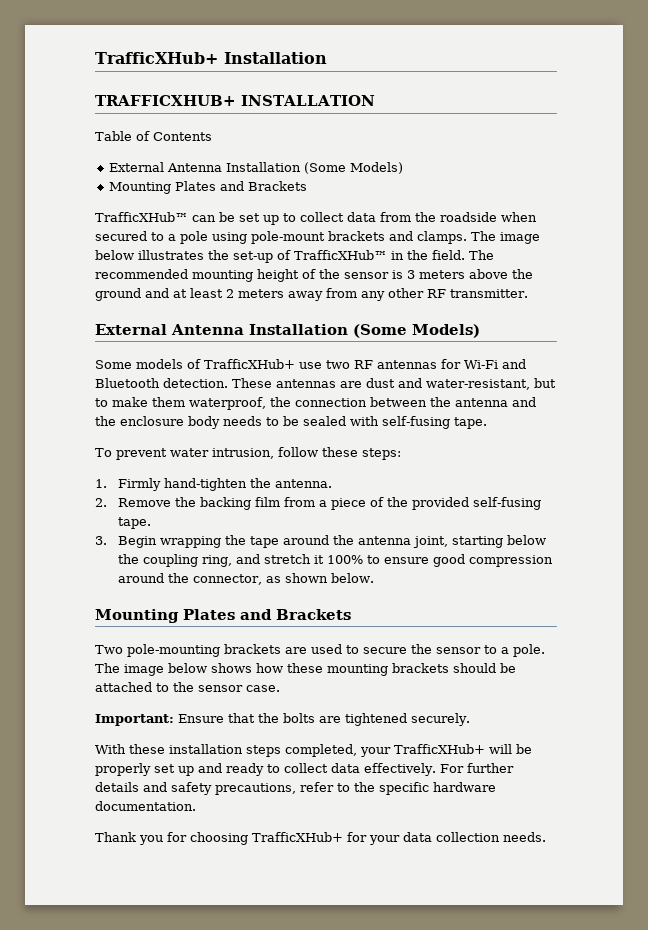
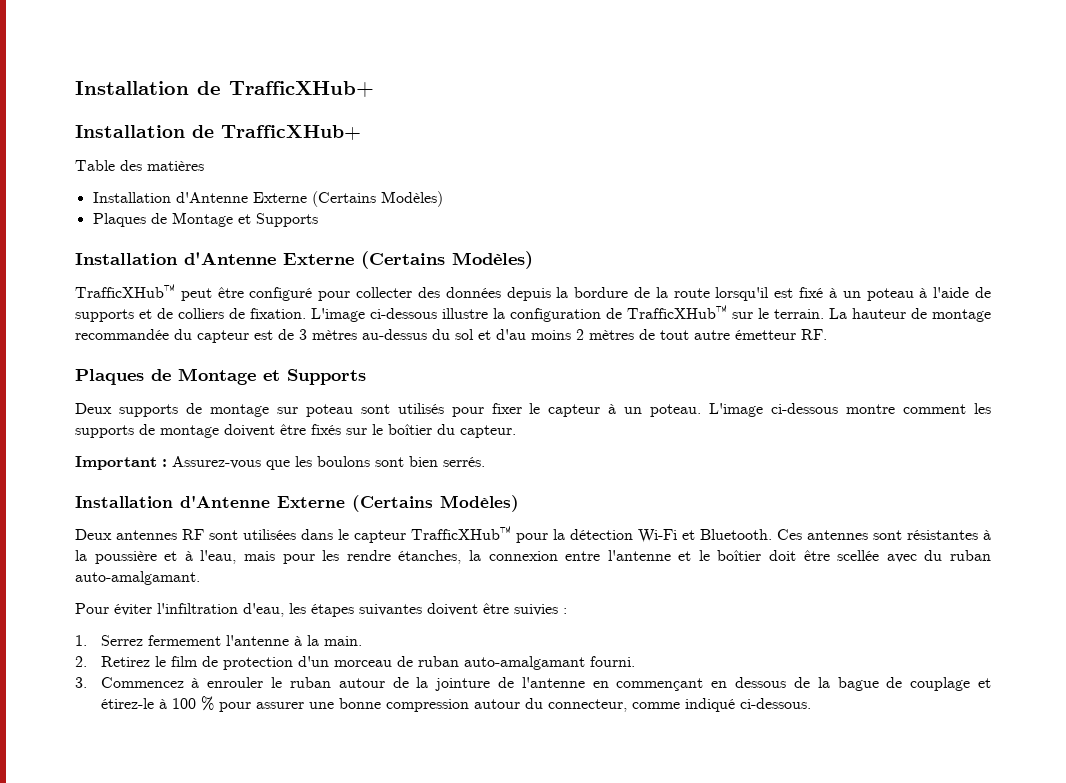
[95,52,327,64] [95,95,375,106] TrafficXHub+ Installation // TRAFFICXHUB+ INSTALLATION -> [75,81,374,97] [75,125,361,140] Installation de TrafficXHub+ // Installation de TrafficXHub+
[135,131,212,141] [109,162,404,174] [109,181,308,194] [95,212,537,225] [95,231,540,244] [95,250,494,263] [95,269,533,282] [95,288,528,301] [95,324,480,338] [95,359,526,369] [95,378,556,390] [95,397,536,410] [95,416,487,429] [95,447,401,460] [95,478,333,491] [95,497,542,510] [118,517,152,529] [95,535,547,548] [118,554,554,567] [118,573,375,585] [95,609,351,623] [95,644,545,657] [95,663,516,676] [95,682,280,692] [95,713,470,726] [95,744,532,757] [95,763,514,776] [95,782,496,795] [95,801,196,811] [95,832,546,845] of Contents // External Antenna Installation (Some Models) // Mounting Plates and Brackets // TrafficXHub™ can be set up to collect data from the roadside when secured to a pole using pole-mount brackets and clamps. The image below illustrates the set-up of TrafficXHub™ in the field. The recommended mounting height of the sensor is 3 meters above the ground and at least 2 meters away from any other RF transmitter. // External Antenna Installation (Some Models) // Some models of TrafficXHub+ use two RF antennas for Wi-Fi and Bluetooth detection. These antennas are dust and water-resistant, but to make them waterproof, the connection between the antenna and the enclosure body needs to be sealed with self-fusing tape. // To prevent water intrusion, follow these steps: // 1. Firmly hand-tighten the antenna. // 2. Remove the backing film from a piece of the provided self-fusing tape. // 3. Begin wrapping the tape around the antenna joint, starting below the coupling ring, and stretch it 100% to ensure good compression around the connector, as shown below. // Mounting Plates and Brackets // Two pole-mounting brackets are used to secure the sensor to a pole. The image below shows how these mounting brackets should be attached to the sensor case. // Important: Ensure that the bolts are tightened securely. // With these installation steps completed, your TrafficXHub+ will be properly set up and ready to collect data effectively. For further details and safety precautions, refer to the specific hardware documentation. // Thank you for choosing TrafficXHub+ for your data collection needs. -> [120,160,204,171] [92,191,443,207] [92,212,318,227] [75,251,533,269] [75,284,992,301] [75,305,991,322] [75,329,827,343] [75,368,366,385] [75,403,991,417] [75,424,516,438] [75,456,485,470] [75,495,519,512] [75,526,991,543] [75,550,992,564] [75,571,200,585] [75,603,567,617] [75,635,362,646] [75,656,635,670] [75,677,992,691] [100,696,811,712] des matières // Installation d'Antenne Externe (Certains Modèles) // Plaques de Montage et Supports // Installation d'Antenne Externe (Certains Modèles) // TrafficXHub™ peut être configuré pour collecter des données depuis la bordure de la route lorsqu'il est fixé à un poteau à l'aide de supports et de colliers de fixation. L'image ci-dessous illustre la configuration de TrafficXHub™ sur le terrain. La hauteur de montage recommandée du capteur est de 3 mètres au-dessus du sol et d'au moins 2 mètres de tout autre émetteur RF. // Plaques de Montage et Supports // Deux supports de montage sur poteau sont utilisés pour fixer le capteur à un poteau. L'image ci-dessous montre comment les supports de montage doivent être fixés sur le boîtier du capteur. // Important : Assurez-vous que les boulons sont bien serrés. // Installation d'Antenne Externe (Certains Modèles) // Deux antennes RF sont utilisées dans le capteur TrafficXHub™ pour la détection Wi-Fi et Bluetooth. Ces antennes sont résistantes à la poussière et à l'eau, mais pour les rendre étanches, la connexion entre l'antenne et le boîtier doit être scellée avec du ruban auto-amalgamant. // Pour éviter l'infiltration d'eau, les étapes suivantes doivent être suivies : // 1. Serrez fermement l'antenne à la main. // 2. Retirez le film de protection d'un morceau de ruban auto-amalgamant fourni. // 3. Commencez à enrouler le ruban autour de la jointure de l'antenne en commençant en dessous de la bague de couplage et étirez-le à 100 % pour assurer une bonne compression autour du connecteur, comme indiqué ci-dessous.

